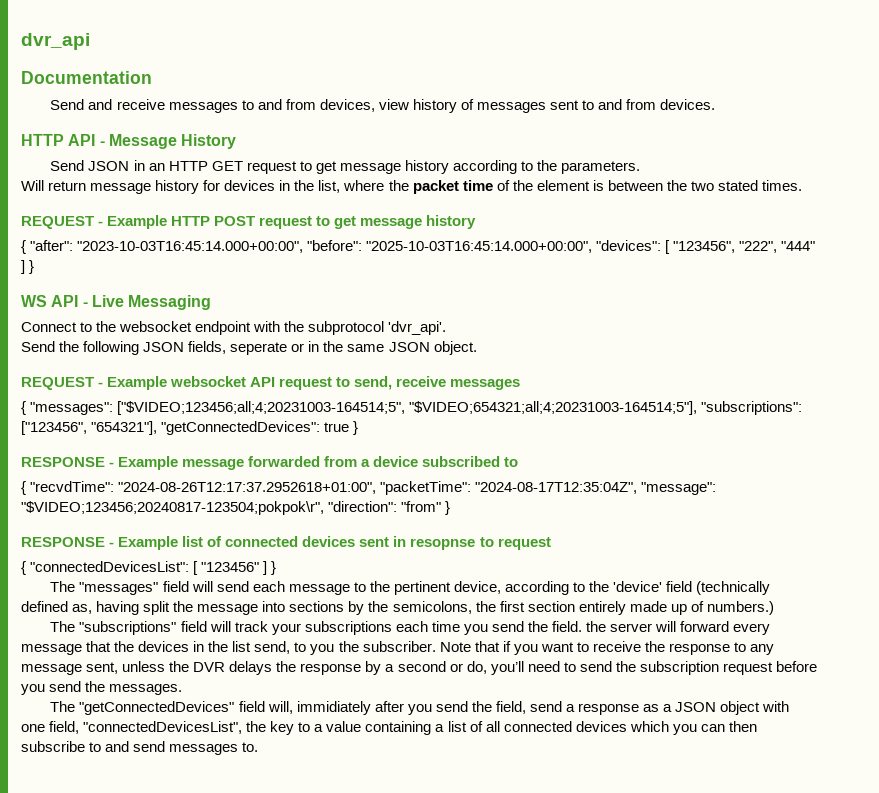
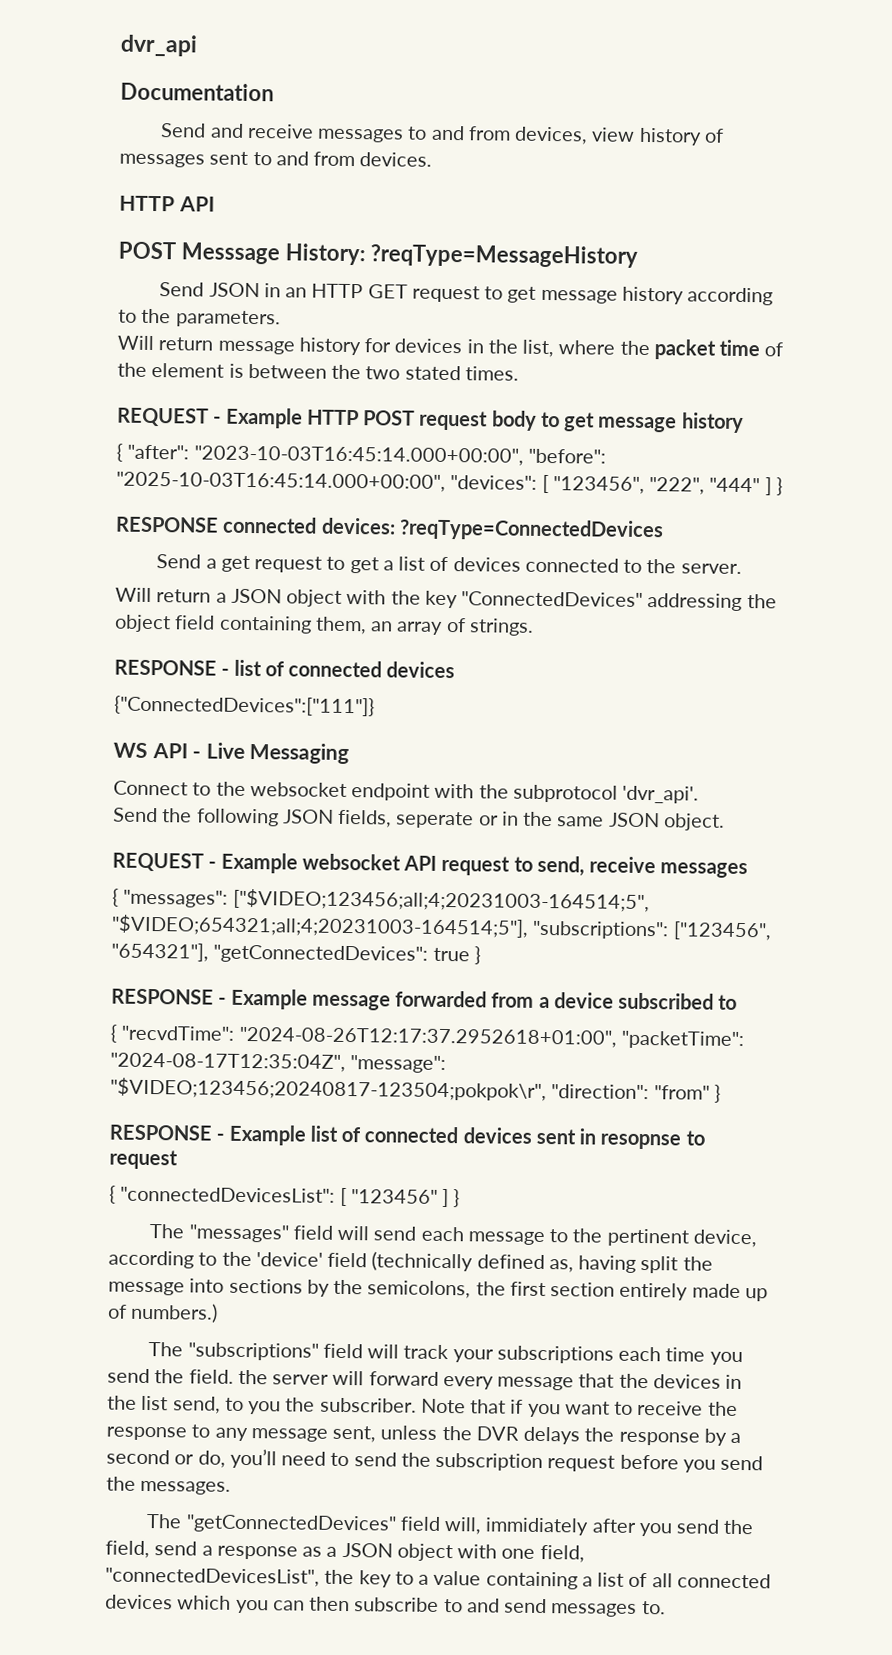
[99,134,237,149] - Message History -> [118,241,639,268] // POST Messsage History: ?reqType=MessageHistory
(313, 222) none -> [491,410,537,431] body
(35, 267) none -> [115,516,664,542] [156,554,742,574] [115,587,777,611] [114,614,534,636] [114,659,456,679] [114,695,375,717] // RESPONSE connected devices: ?reqType=ConnectedDevices // Send a get request to get a list of devices connected to the server. // Will return a JSON object with the key "ConnectedDevices" addressing the object field containing them, an array of strings. // RESPONSE - list of connected devices // {"ConnectedDevices":["111"]}

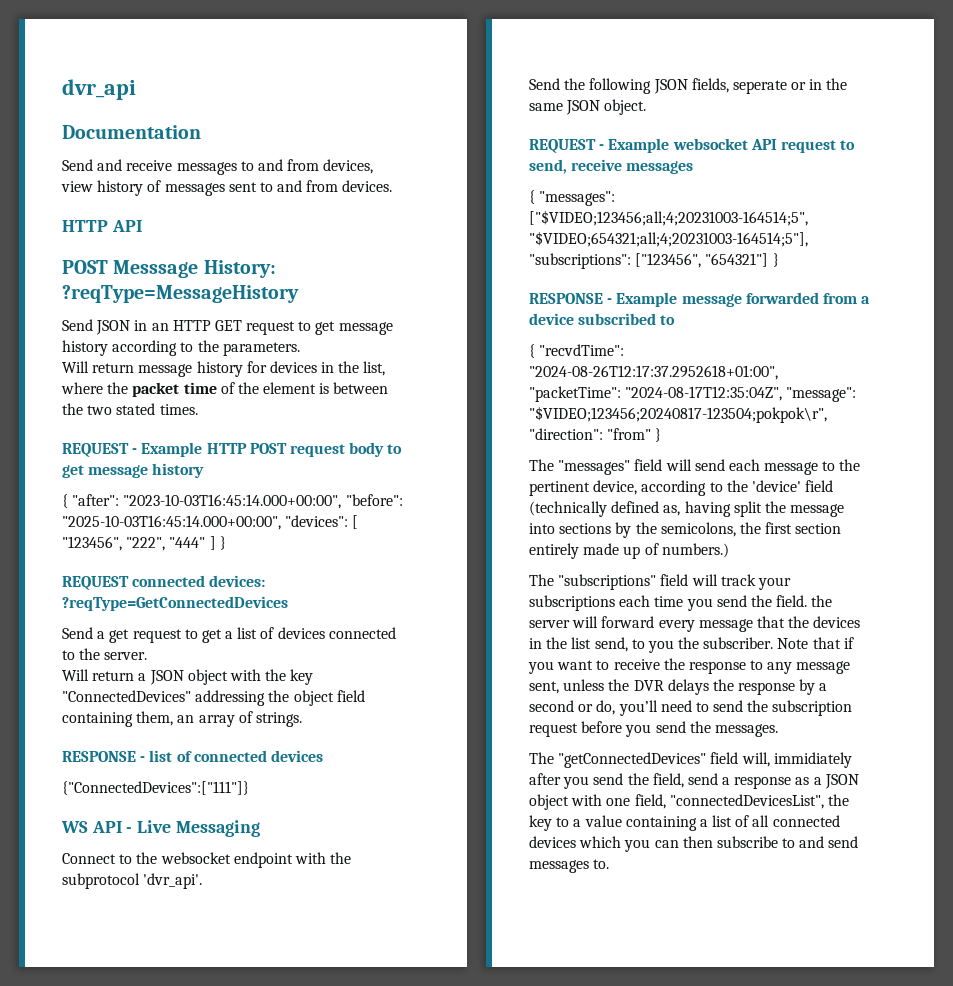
[115,516,219,533] RESPONSE -> [62,576,129,590] REQUEST
[398,518,664,542] ?reqType=ConnectedDevices -> [62,596,288,611] ?reqType=GetConnectedDevices
[111,942,470,964] "654321"], "getConnectedDevices": true -> [705,253,769,267] "654321"]
[109,1124,705,1150] [109,1149,178,1170] [109,1185,461,1208] // RESPONSE - Example list of connected devices sent in resopnse to request // { "connectedDevicesList": [ "123456" ] } -> (662, 435) none

